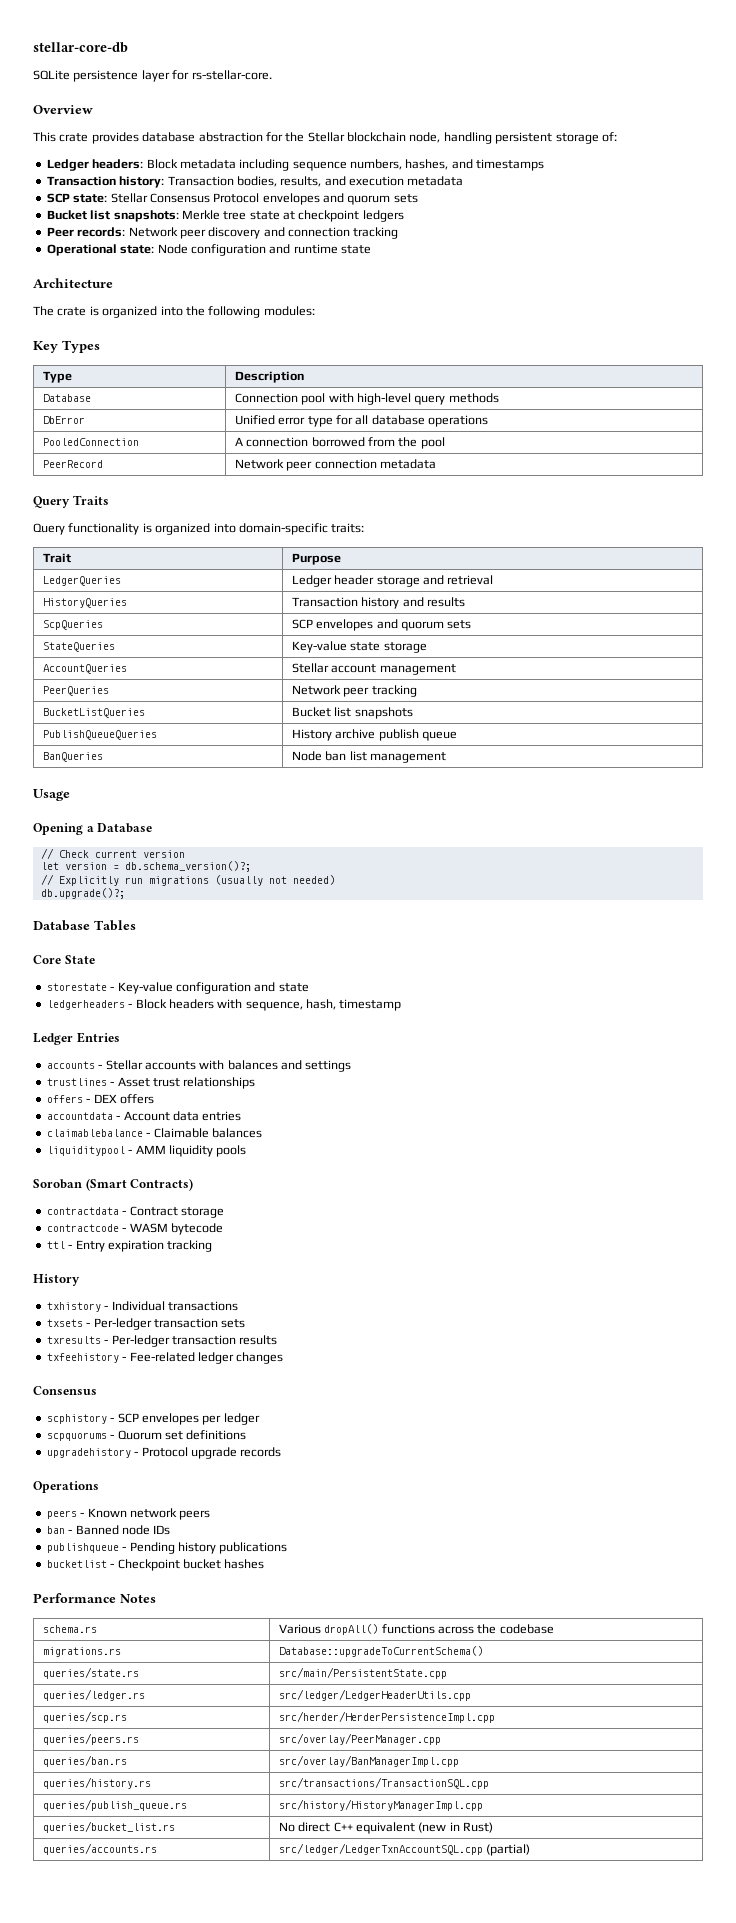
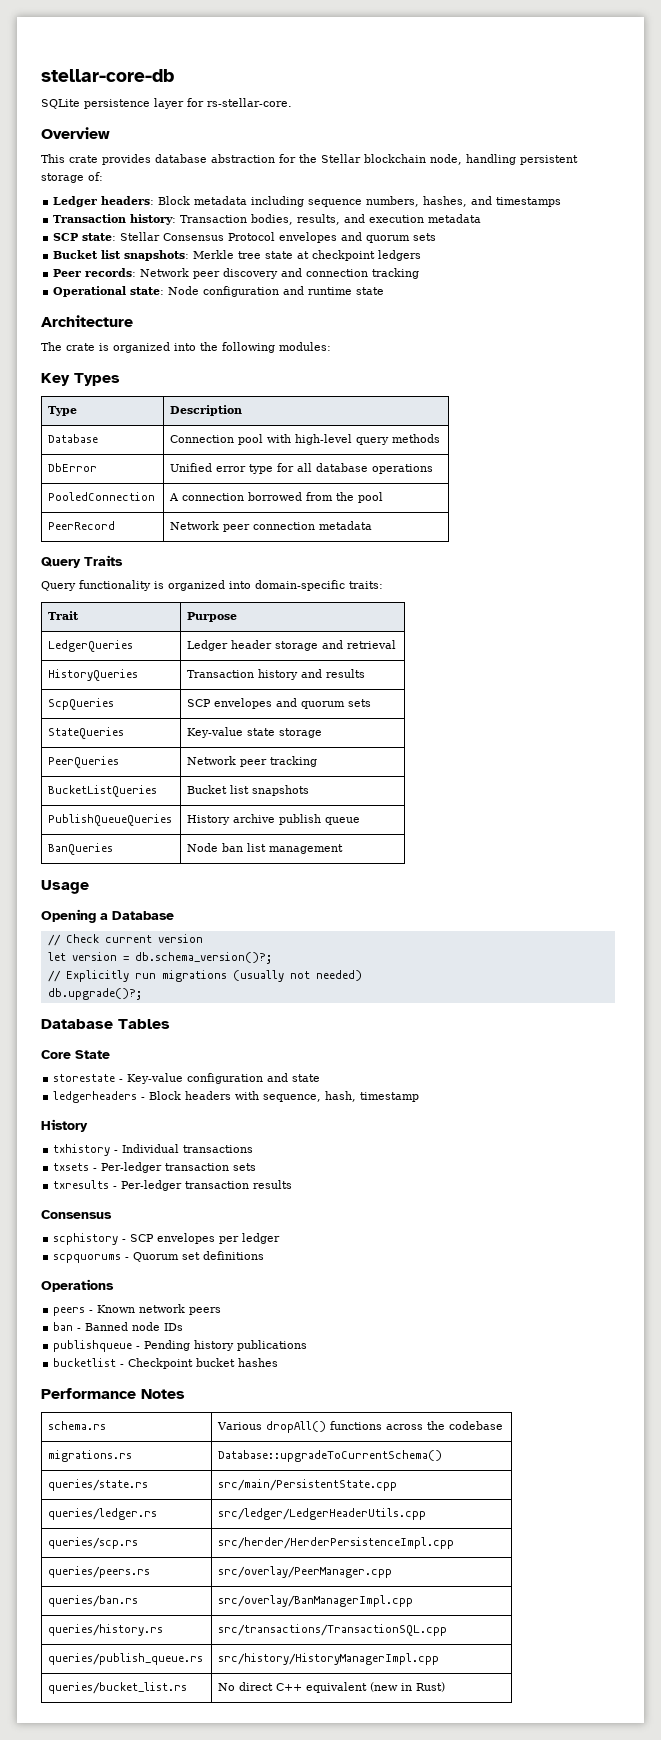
[42,664,127,674] [291,663,456,675] // AccountQueries | Stellar account management -> (323, 733) none
[33,1032,120,1045] [46,1060,352,1072] [46,1077,256,1089] [46,1094,154,1104] [46,1111,242,1121] [46,1128,262,1138] [46,1145,247,1157] [33,1178,194,1191] [46,1206,224,1218] [46,1223,223,1235] [46,1240,213,1252] // Ledger Entries // accounts - Stellar accounts with balances and settings // trustlines - Asset trust relationships // offers - DEX offers // accountdata - Account data entries // claimablebalance - Claimable balances // liquiditypool - AMM liquidity pools // Soroban (Smart Contracts) // contractdata - Contract storage // contractcode - WASM bytecode // ttl - Entry expiration tracking -> (420, 1097) none
[46,1352,284,1364] // txfeehistory - Fee-related ledger changes -> (293, 1184) none
[46,1447,282,1459] // upgradehistory - Protocol upgrade records -> (265, 1255) none
[42,1843,157,1855] [278,1843,531,1856] // queries/accounts.rs | src/ledger/LedgerTxnAccountSQL.cpp (partial) -> (446, 1687) none

